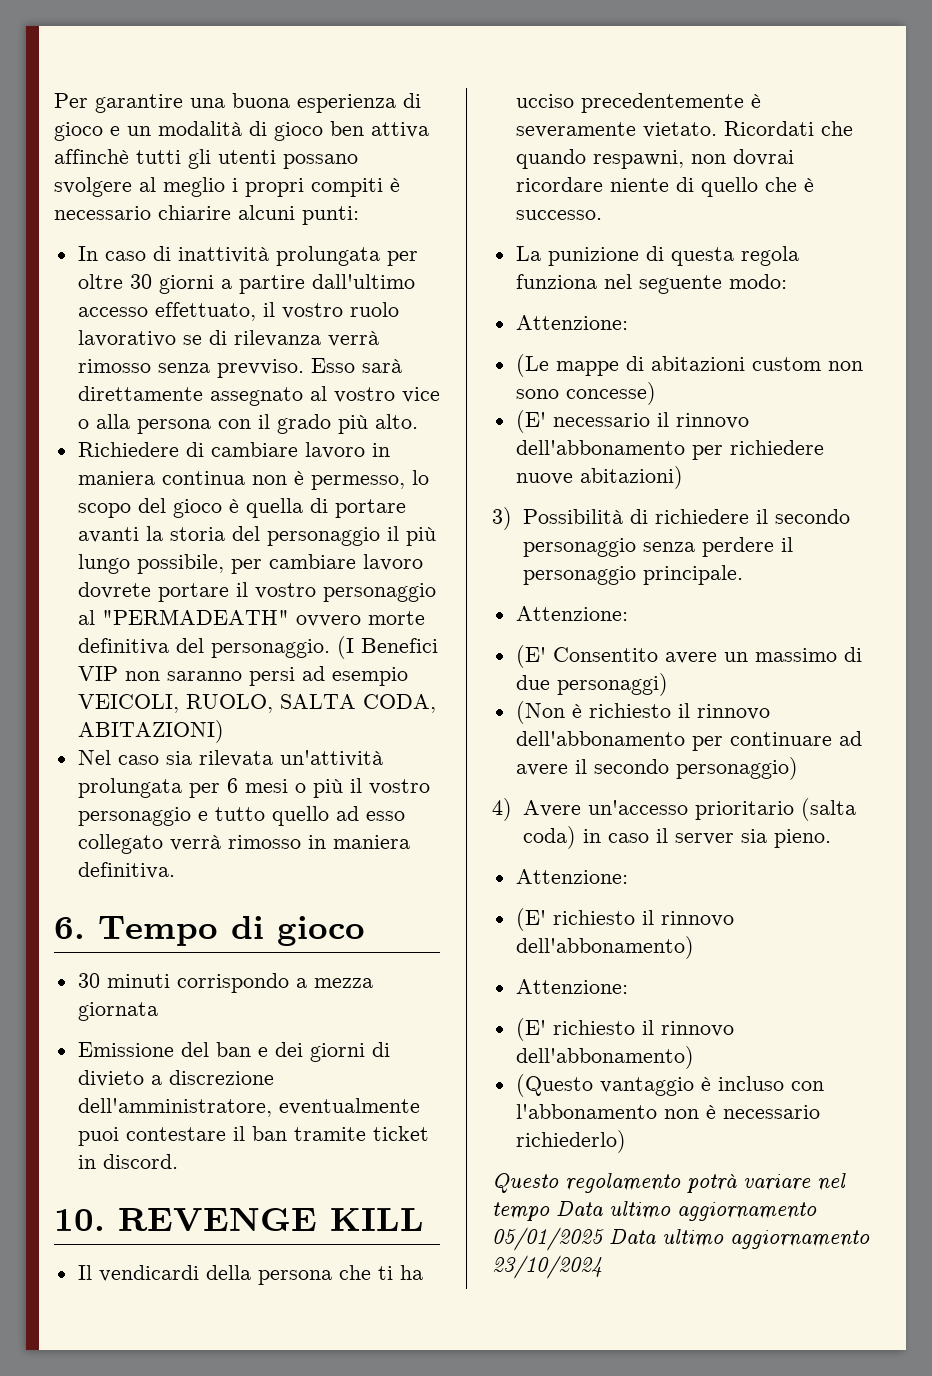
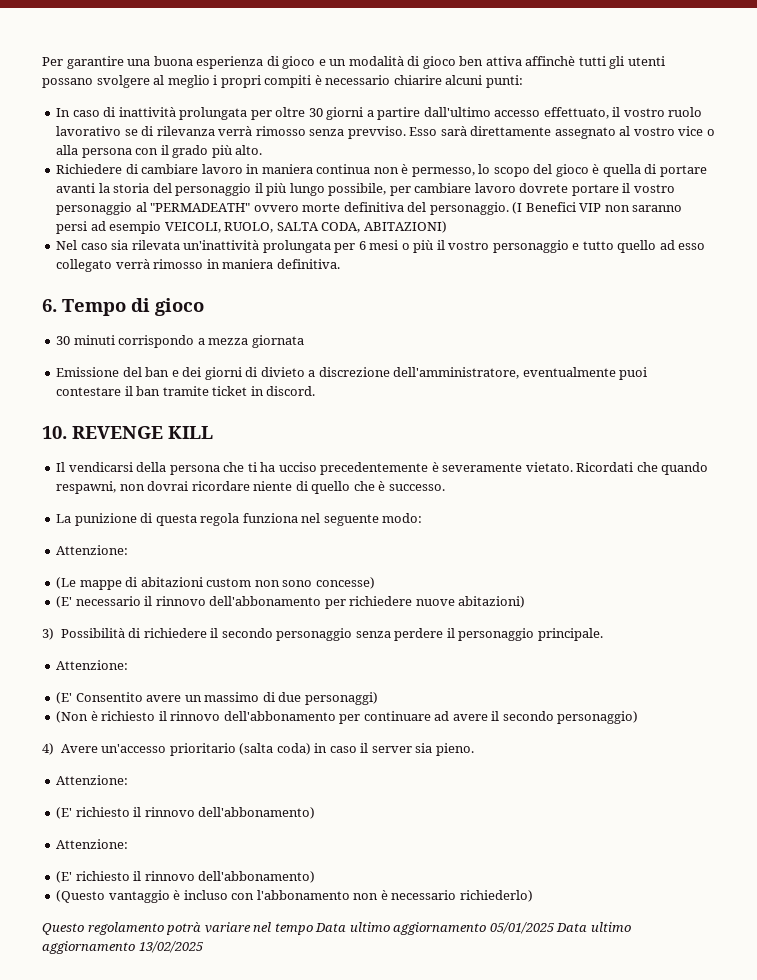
[279,750,383,767] un'attività -> [183,240,260,250] un'inattività
[98,1265,199,1282] vendicardi -> [68,462,133,472] vendicarsi
[492,1255,602,1279] 23/10/2024 -> [138,941,203,953] 13/02/2025

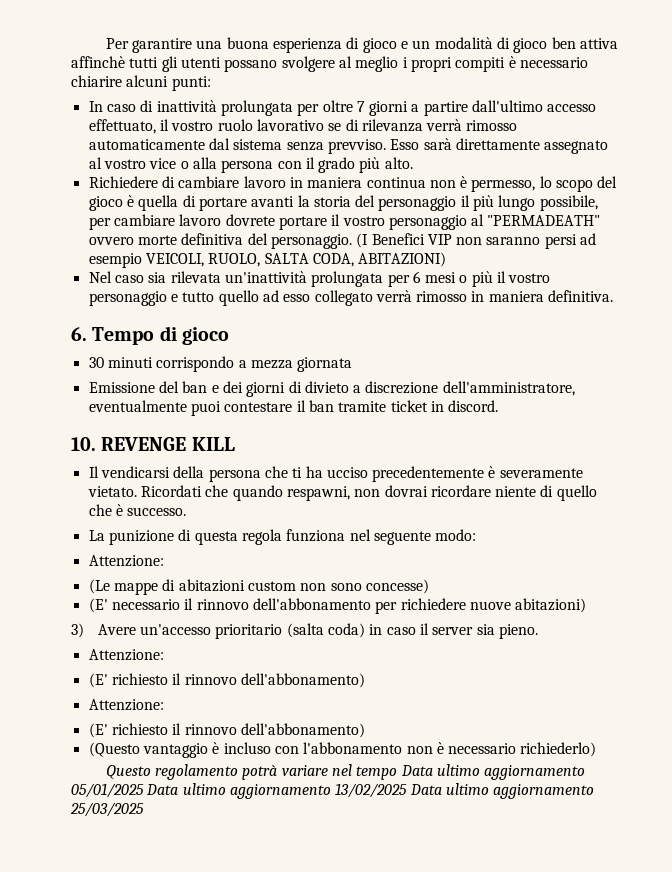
[308,108,323,117] 30 -> [356,101,365,112] 7
(306, 131) none -> [88,138,283,150] automaticamente dal sistema
[60,628,603,641] [56,660,129,670] [56,692,378,705] [56,711,639,724] [42,743,54,755] Possibilità di richiedere il secondo personaggio senza perdere il personaggio principale. // Attenzione: // (E' Consentito avere un massimo di due personaggi) // (Non è richiesto il rinnovo dell'abbonamento per continuare ad avere il secondo personaggio) // 4) -> (84, 630) none
(203, 947) none -> [409,783,595,799] [70,802,144,817] Data ultimo aggiornamento 25/03/2025

